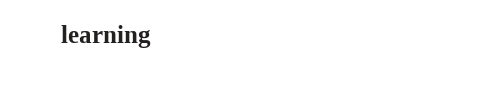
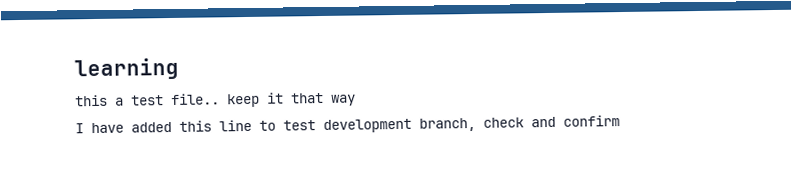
(151, 36) none -> [75,92,356,108] [75,115,620,134] // this a test file.. keep it that way // I have added this line to test development branch, check and confirm

